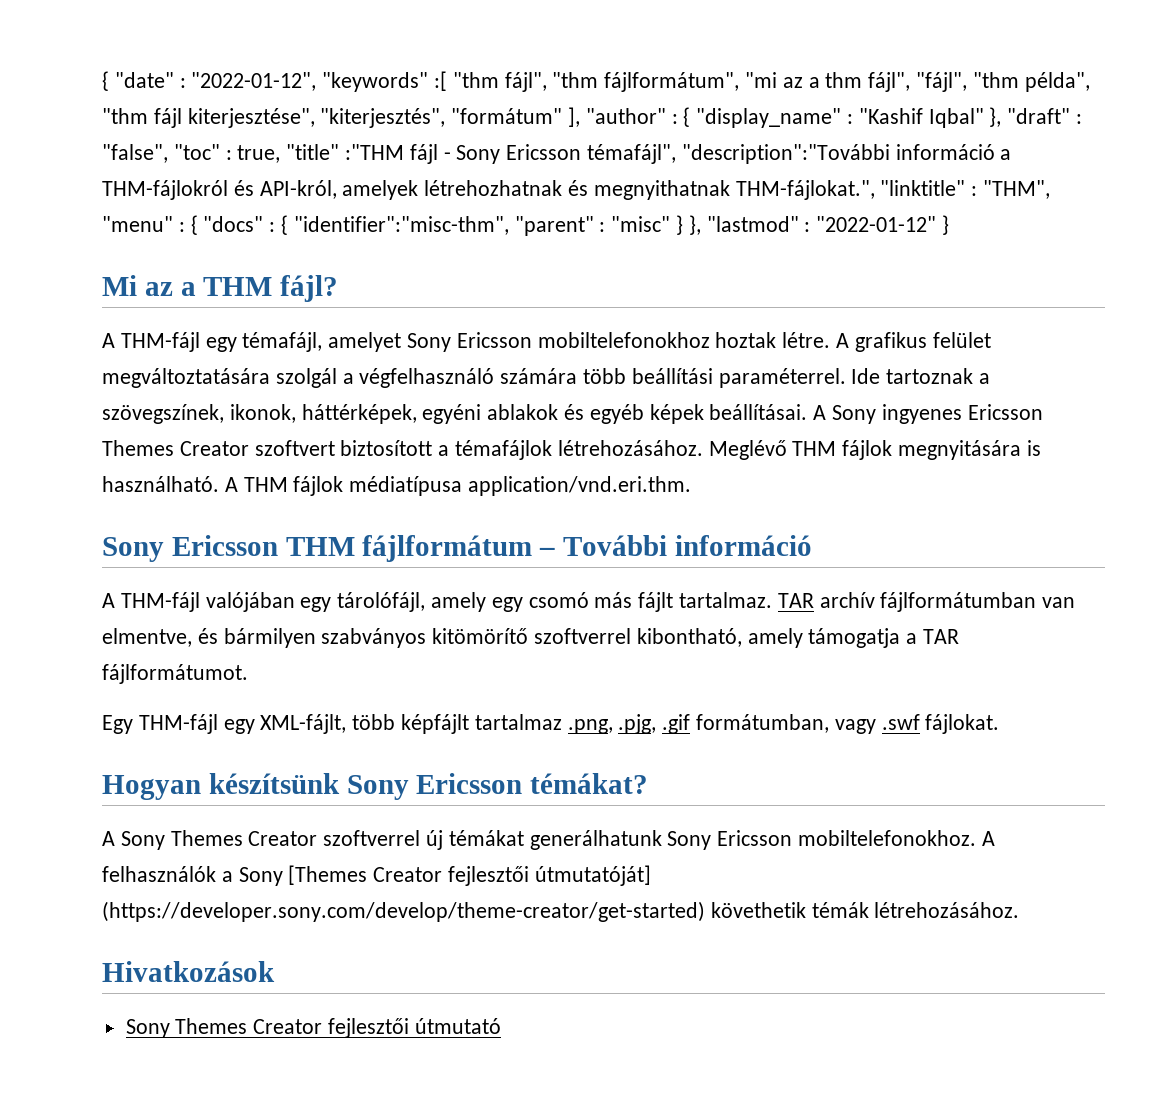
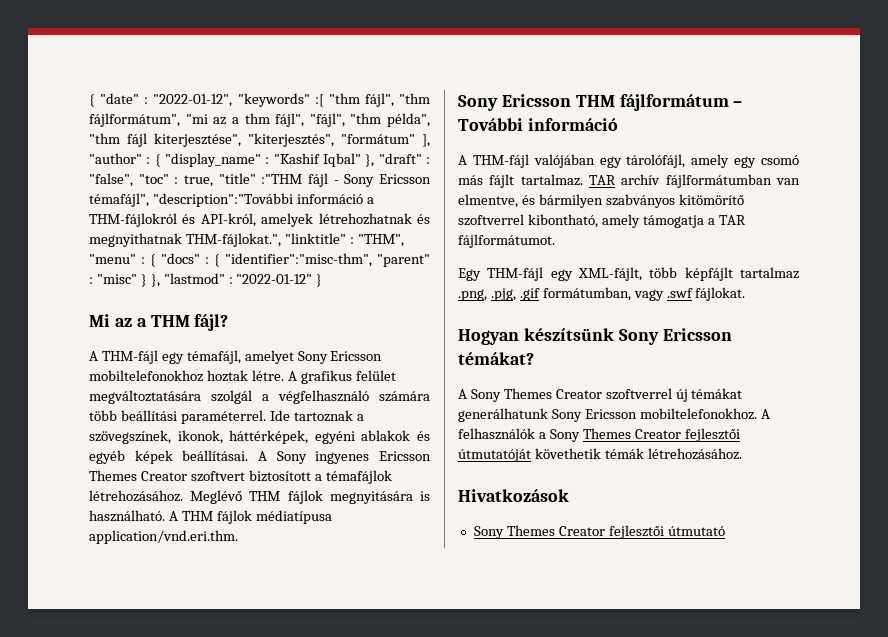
[288,865,651,886] [102,901,705,922] [Themes Creator fejlesztői útmutatóját] (https://developer.sony.com/develop/theme-creator/get-started) -> [582,428,740,442] [458,449,531,462] Themes Creator fejlesztői útmutatóját

